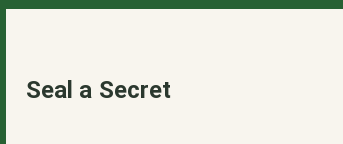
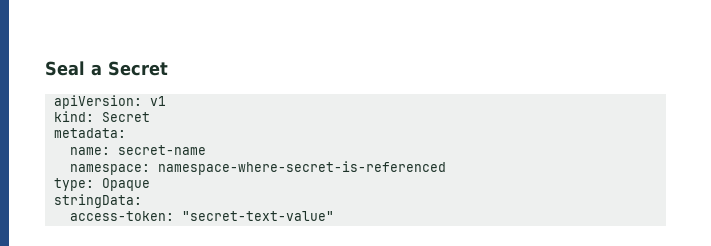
(171, 89) none -> [53,95,166,109] [53,111,150,122] [53,128,126,138] [69,145,206,155] [69,161,446,175] [53,178,150,191] [53,194,142,208] [69,211,334,221] // apiVersion: v1 // kind: Secret // metadata: // name: secret-name // namespace: namespace-where-secret-is-referenced // type: Opaque // stringData: // access-token: "secret-text-value"

